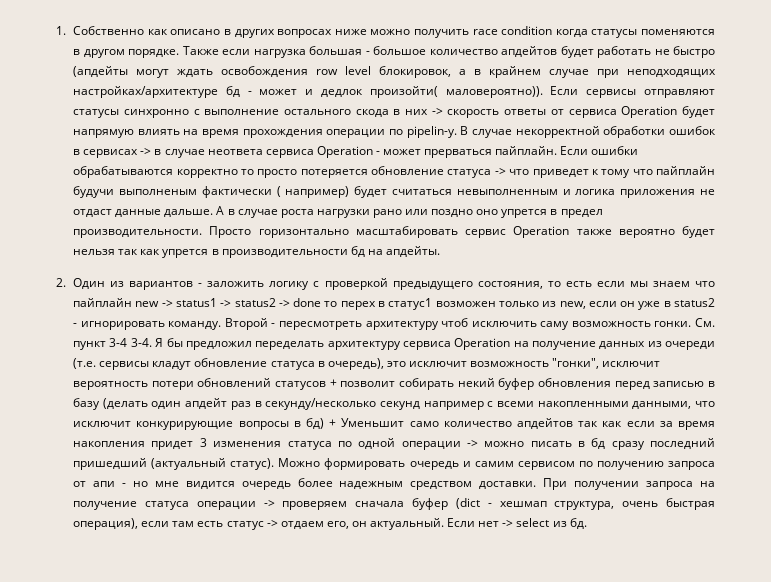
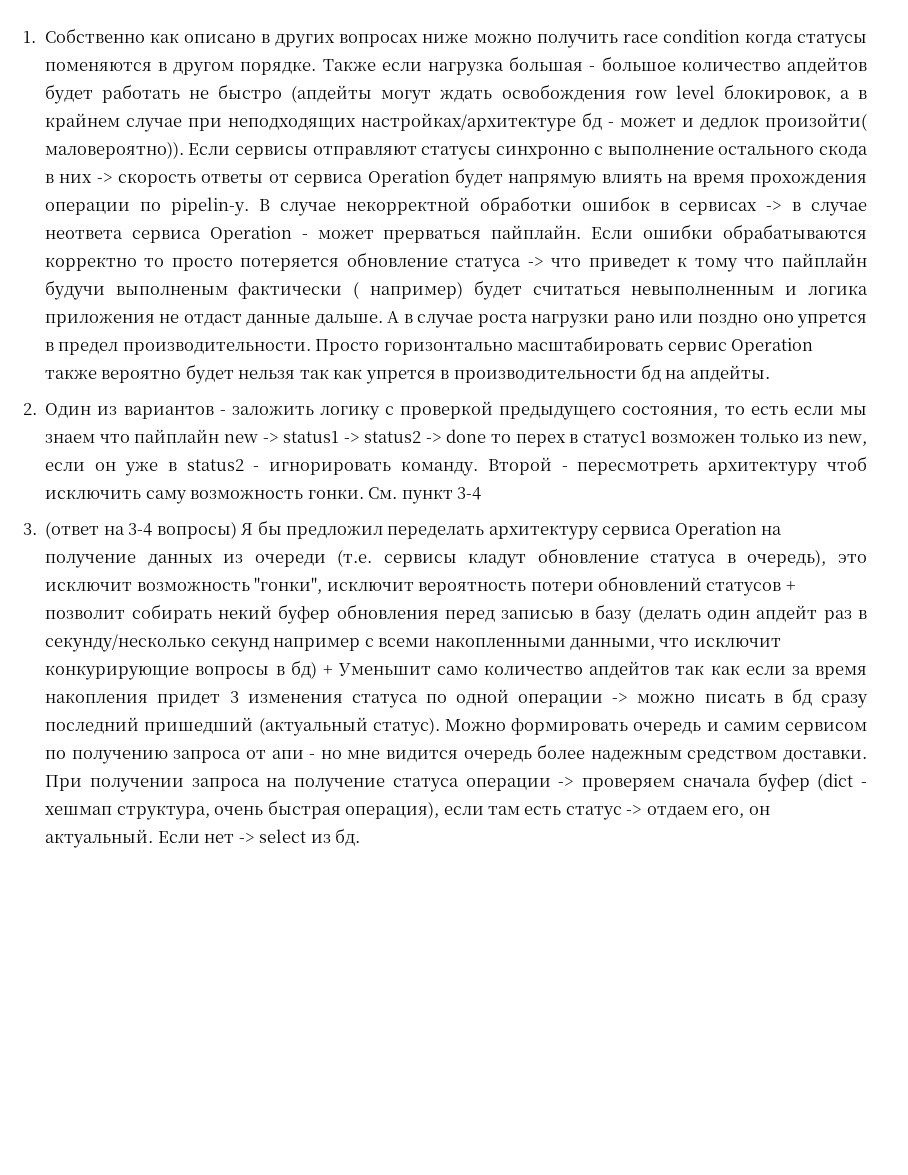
[130,338,152,347] 3-4. -> [23,521,237,539] // 3. (ответ на 3-4 вопросы)

